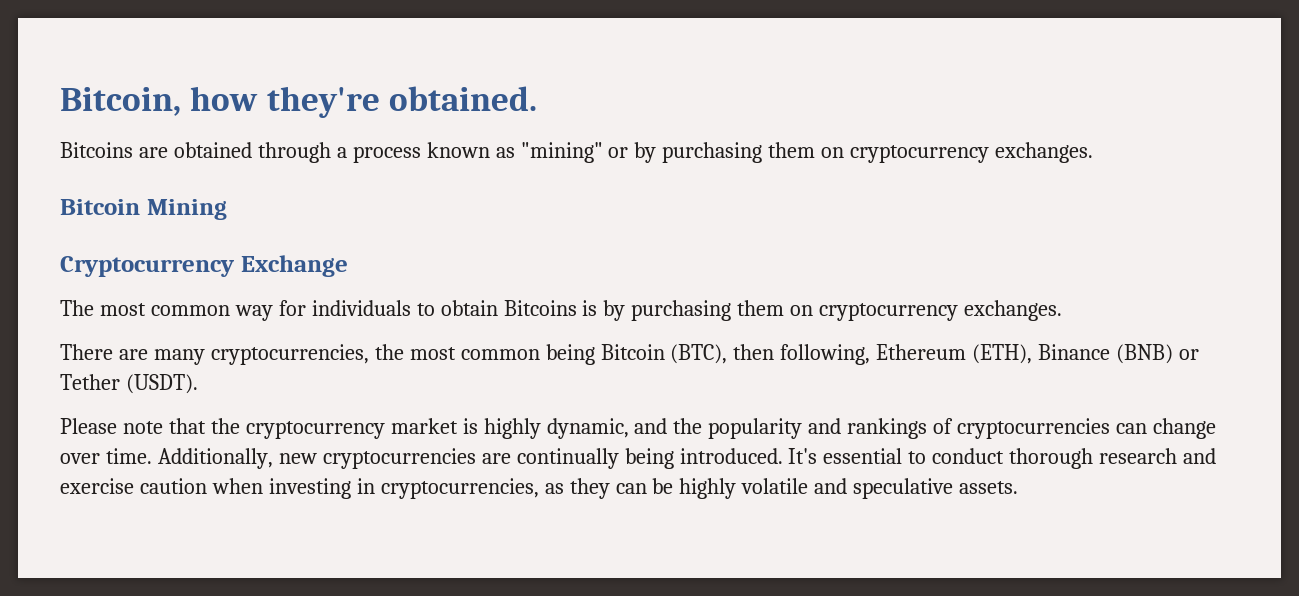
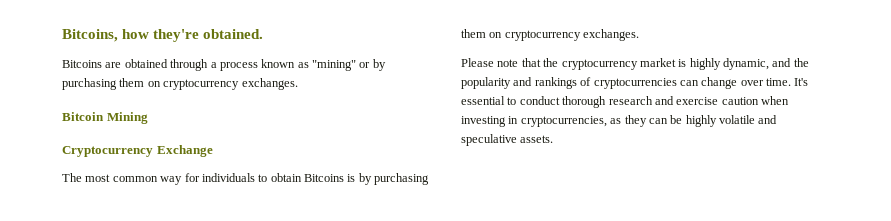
[60,87,181,116] Bitcoin, -> [62,29,118,42] Bitcoins,
[60,344,1200,365] [60,374,198,394] // There are many cryptocurrencies, the most common being Bitcoin (BTC), then following, Ethereum (ETH), Binance (BNB) or Tether (USDT). -> (640, 35) none
[157,448,783,469] Additionally, new cryptocurrencies are continually being introduced. -> (791, 82) none

